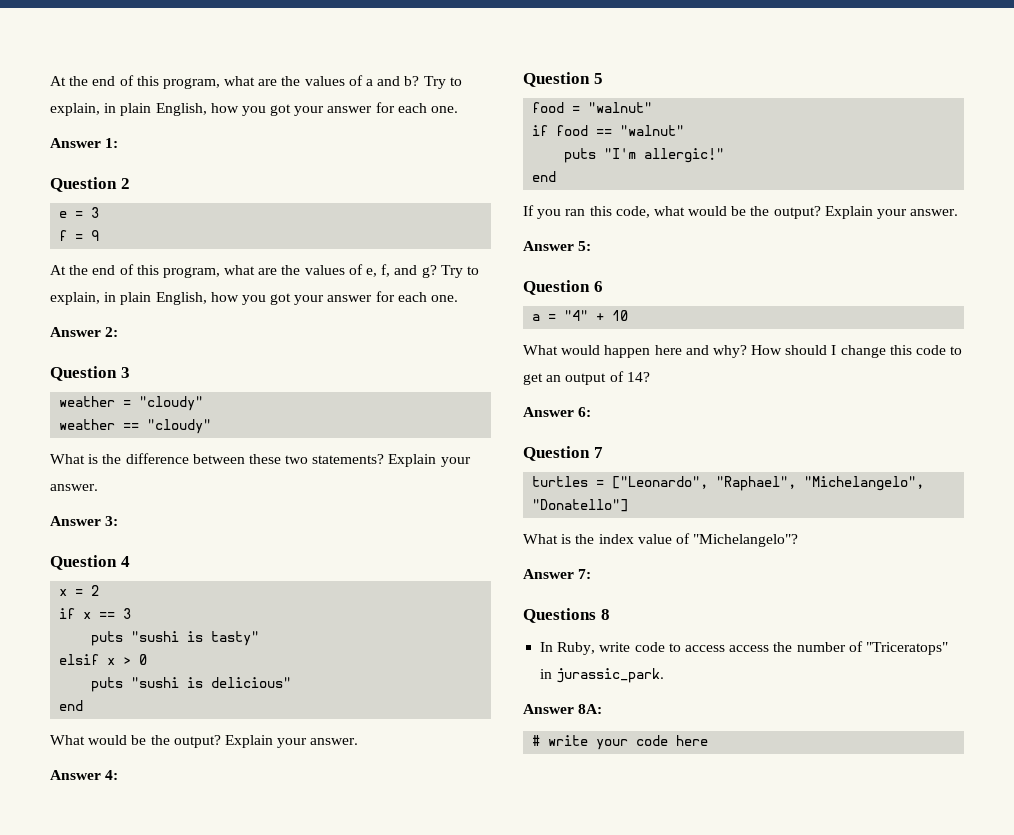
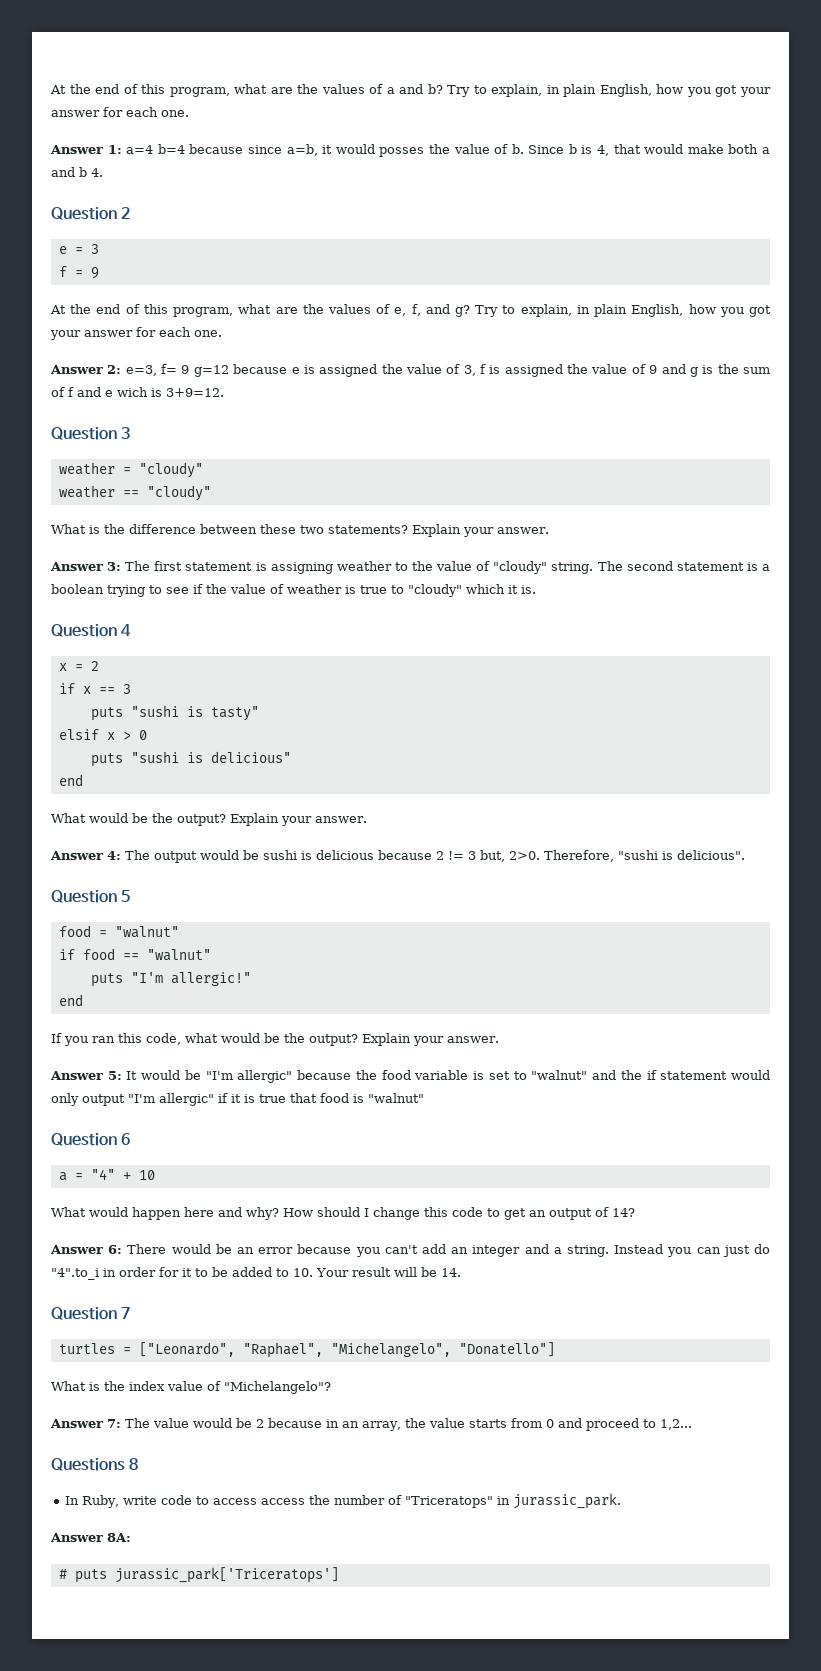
(119, 143) none -> [126,144,770,157] [51,167,103,177] a=4 b=4 because since a=b, it would posses the value of b. Since b is 4, that would make both a and b 4.
(119, 332) none -> [125,364,771,377] [51,387,224,397] e=3, f= 9 g=12 because e is assigned the value of 3, f is assigned the value of 9 and g is the sum of f and e wich is 3+9=12.
(119, 521) none -> [125,561,770,574] [51,584,536,597] The first statement is assigning weather to the value of "cloudy" string. The second statement is a boolean trying to see if the value of weather is true to "cloudy" which it is.
(119, 775) none -> [125,850,745,863] The output would be sushi is delicious because 2 != 3 but, 2>0. Therefore, "sushi is delicious".
(592, 246) none -> [126,1070,770,1083] [51,1093,424,1106] It would be "I'm allergic" because the food variable is set to "walnut" and the if statement would only output "I'm allergic" if it is true that food is "walnut"
(592, 412) none -> [127,1244,771,1257] [51,1267,461,1280] There would be an error because you can't add an integer and a string. Instead you can just do "4".to_i in order for it to be added to 10. Your result will be 14.
(592, 574) none -> [125,1418,692,1431] The value would be 2 because in an array, the value starts from 0 and proceed to 1,2...
[548,735,709,750] write your code here -> [74,1567,339,1583] puts jurassic_park['Triceratops']

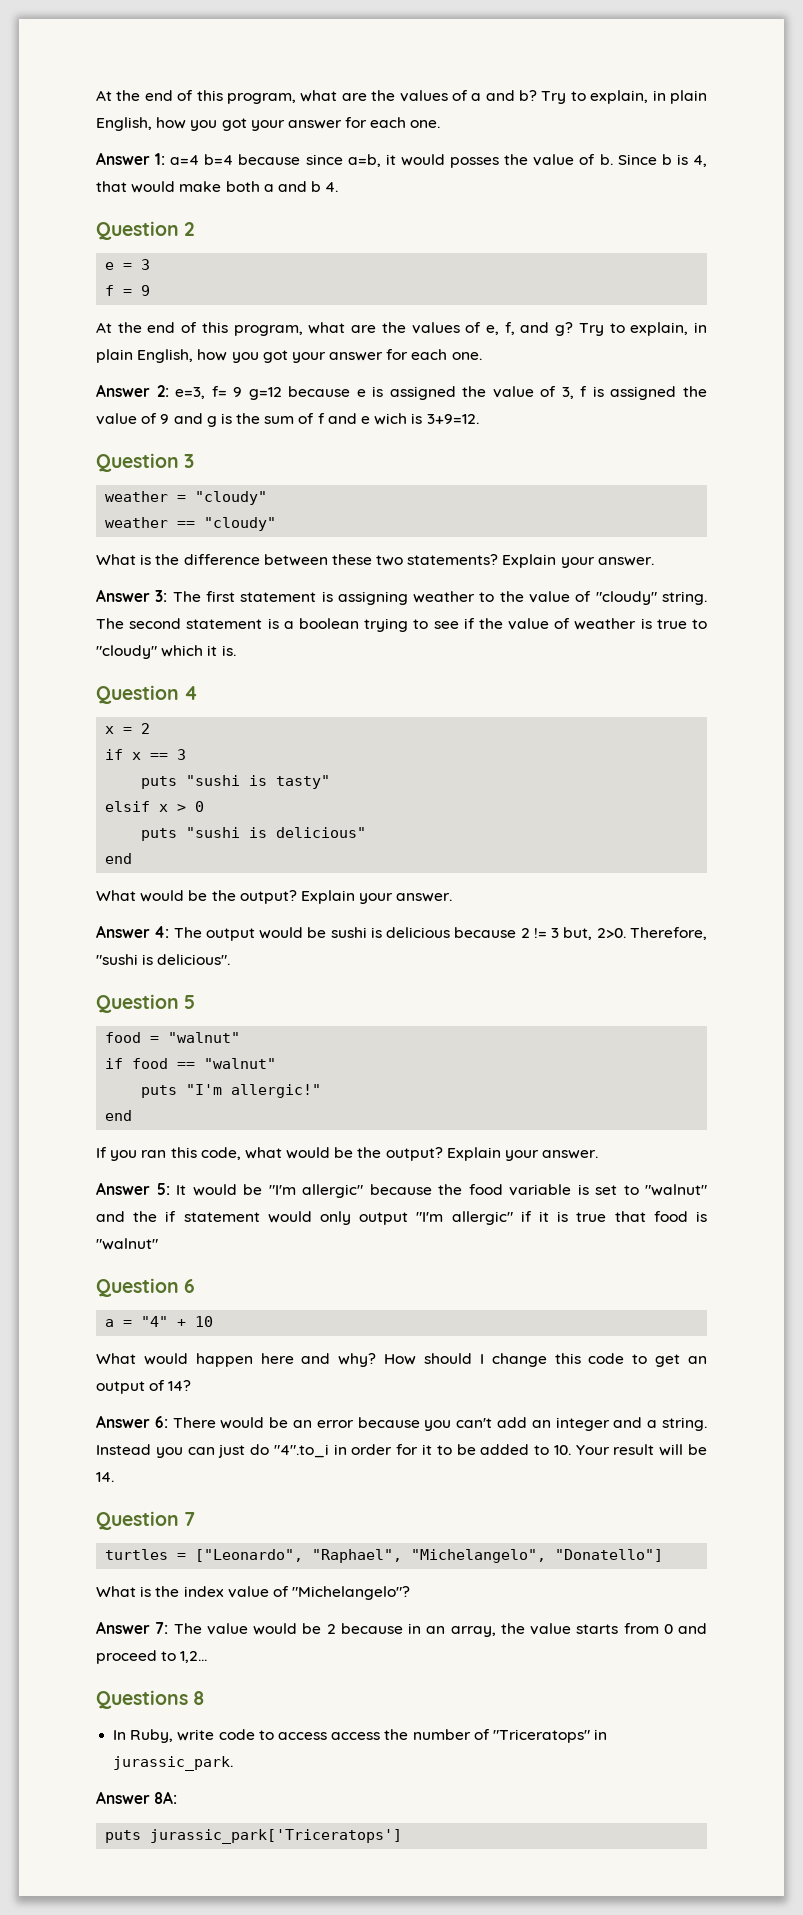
[58,1569,67,1579] # -> (178, 1797) none

